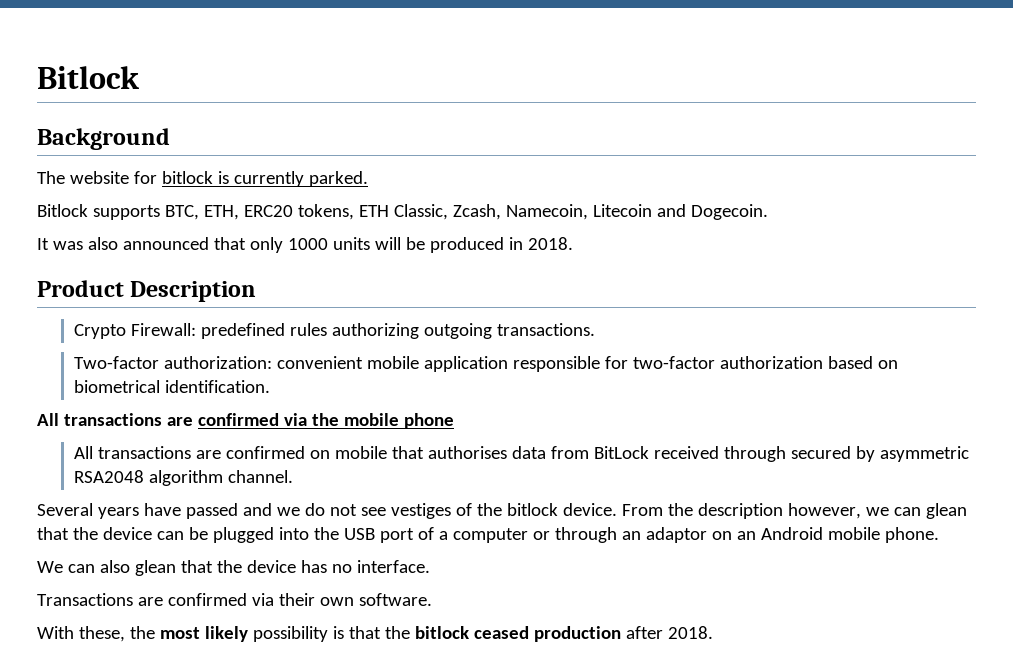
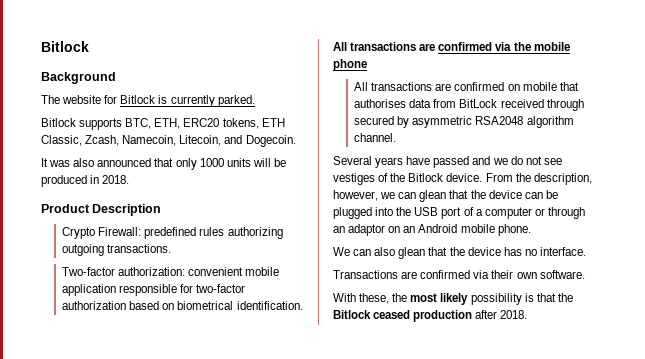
[161,171,213,184] bitlock -> [120,95,156,104] Bitlock
[592,204,652,217] Litecoin -> [179,135,222,146] Litecoin,
[506,503,558,516] bitlock -> [408,173,444,182] Bitlock
[697,503,783,519] description -> [533,173,592,185] description,
[414,626,469,639] bitlock -> [333,310,371,319] Bitlock

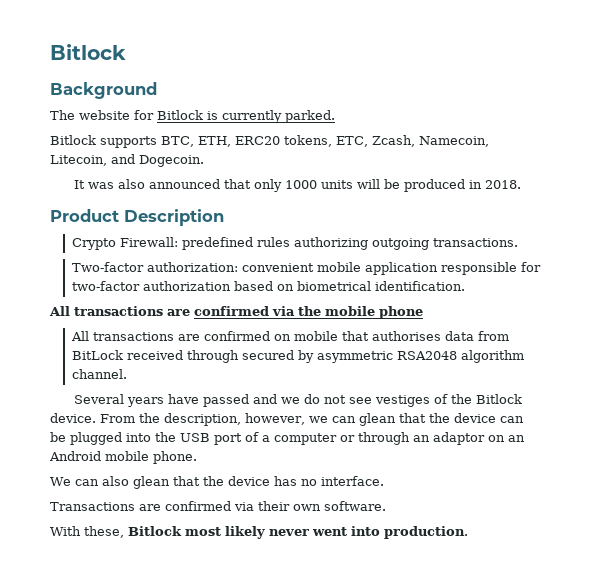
[261,118,285,127] [41,135,82,146] ETH Classic, -> [336,136,368,147] ETC,
[392,293,408,302] the -> [128,526,182,536] Bitlock
[470,293,573,305] [333,310,528,322] possibility is that the Bitlock ceased production after 2018. -> [269,526,468,539] never went into production.

